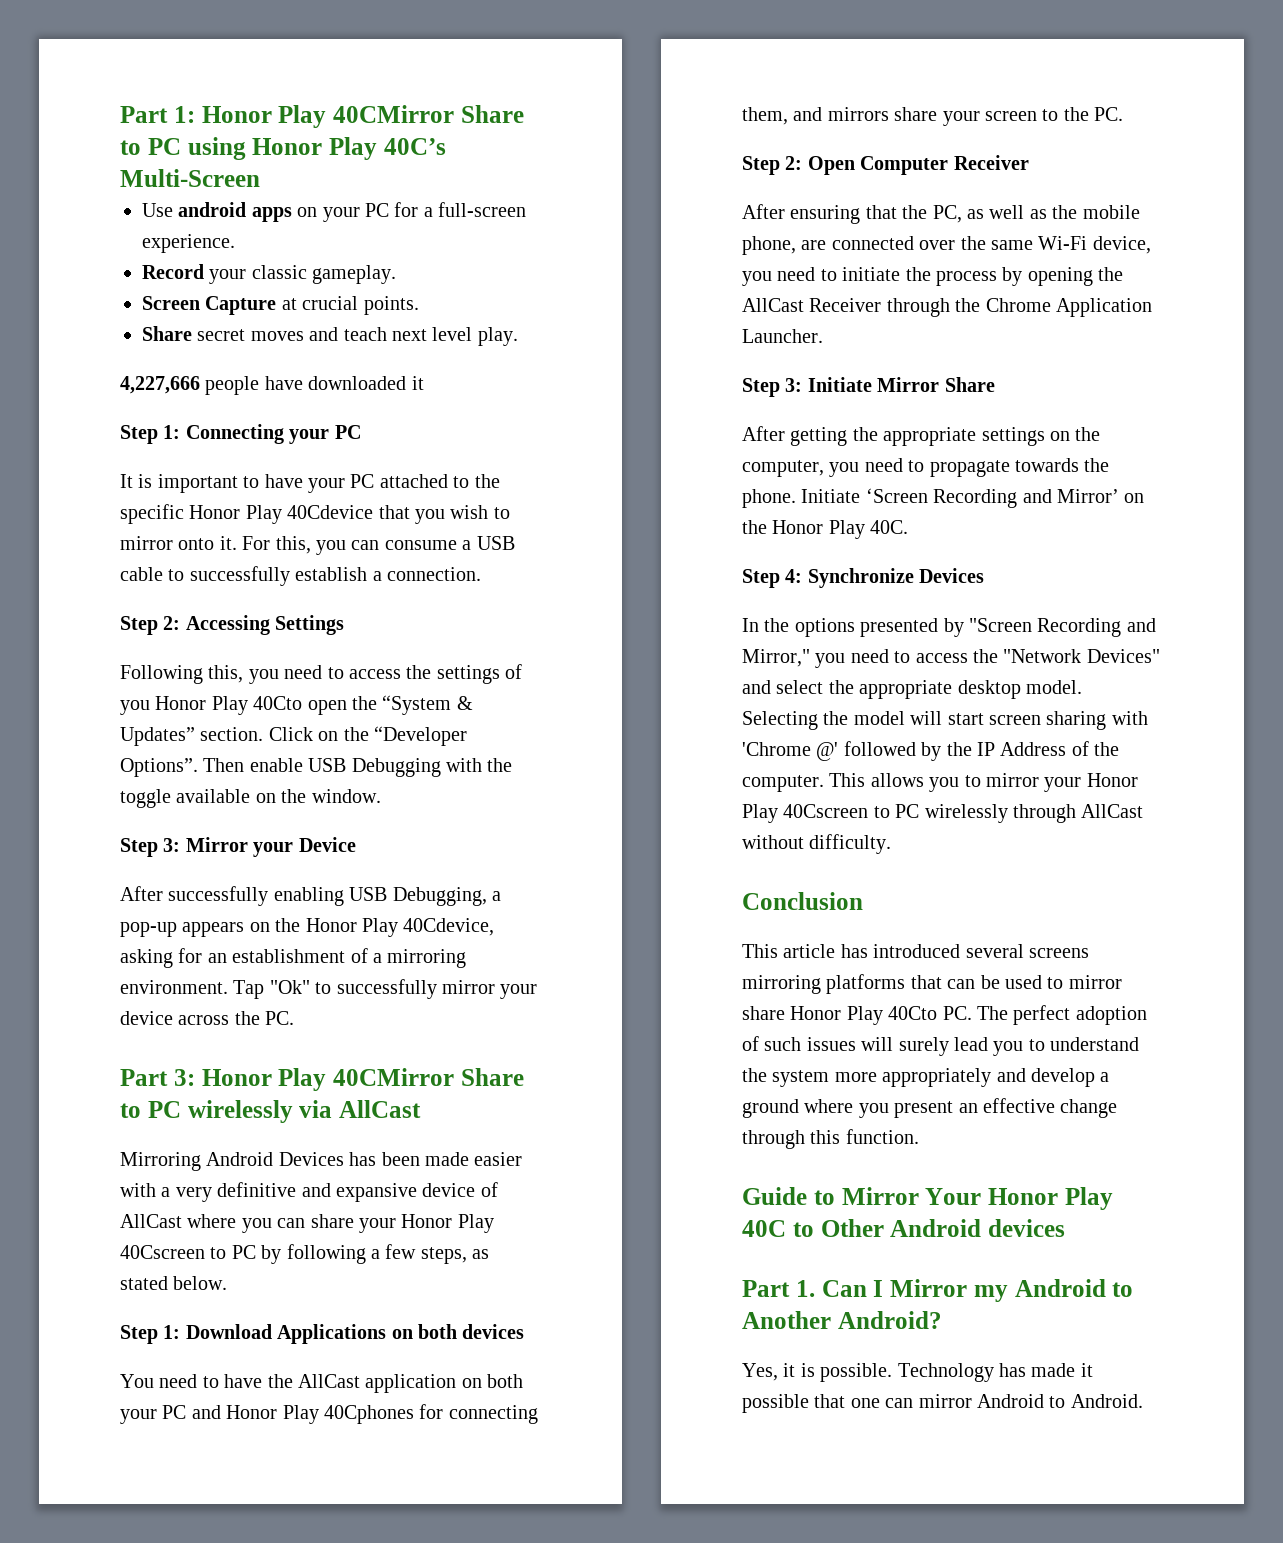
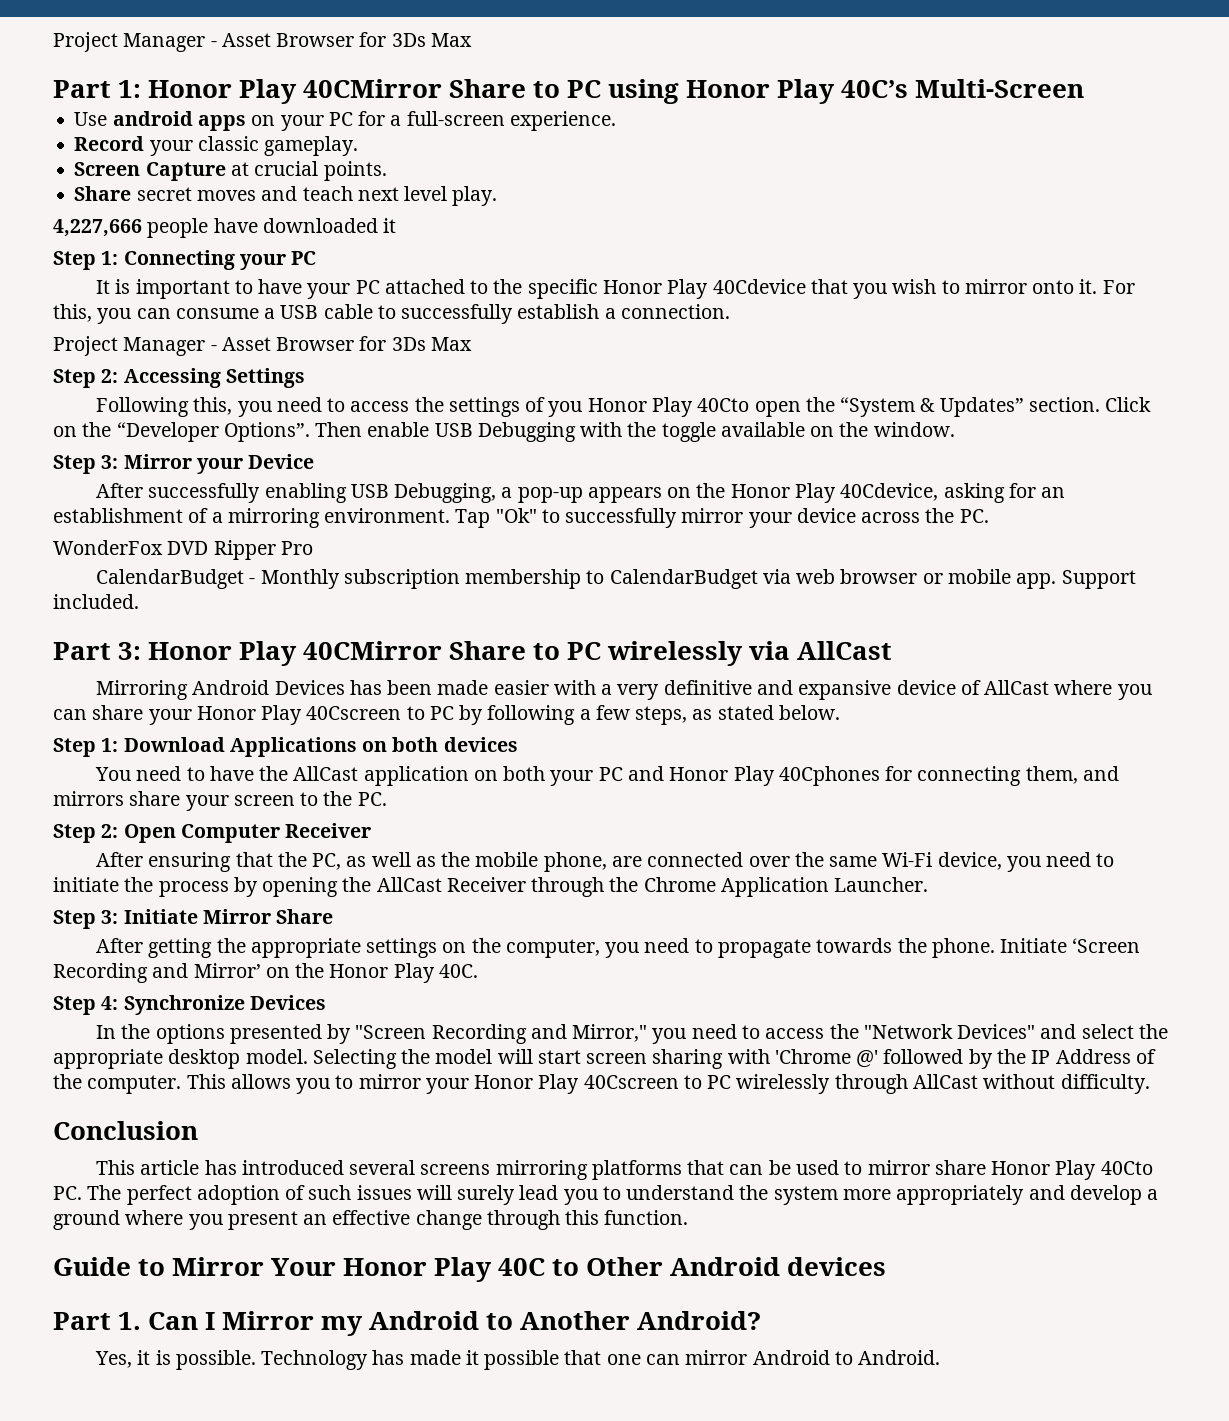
(120, 114) none -> [53,32,472,52] Project Manager - Asset Browser for 3Ds Max //
(481, 574) none -> [53,336,472,356] // Project Manager - Asset Browser for 3Ds Max
(295, 1018) none -> [53,540,313,560] [96,569,1136,589] [53,594,139,609] // WonderFox DVD Ripper Pro // CalendarBudget - Monthly subscription membership to CalendarBudget via web browser or mobile app. Support included.

